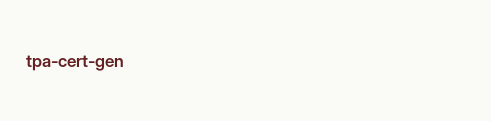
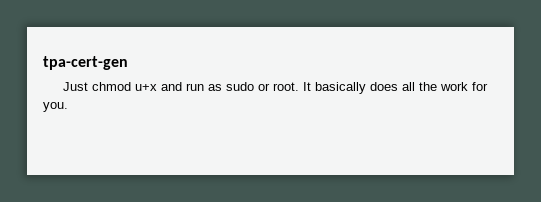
(124, 63) none -> [62,82,488,94] [43,102,68,112] // Just chmod u+x and run as sudo or root. It basically does all the work for you.

